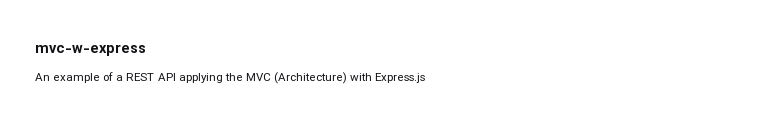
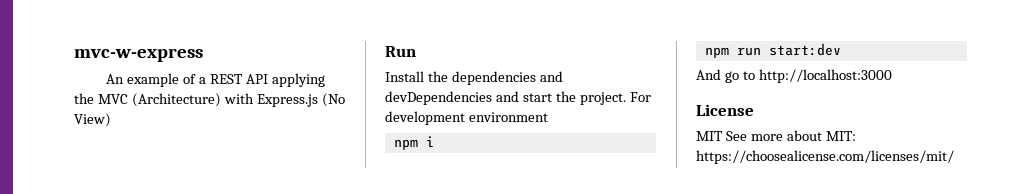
(426, 78) none -> [321,93,345,107] [74,113,111,127] [385,46,416,57] [385,71,563,85] [385,91,651,105] [385,111,548,125] [393,136,434,150] [704,43,841,58] [696,69,892,83] [696,104,754,116] [696,130,856,141] [696,150,954,164] (No View) // Run // Install the dependencies and devDependencies and start the project. For development environment // npm i // npm run start:dev // And go to http://localhost:3000 // License // MIT See more about MIT: https://choosealicense.com/licenses/mit/

